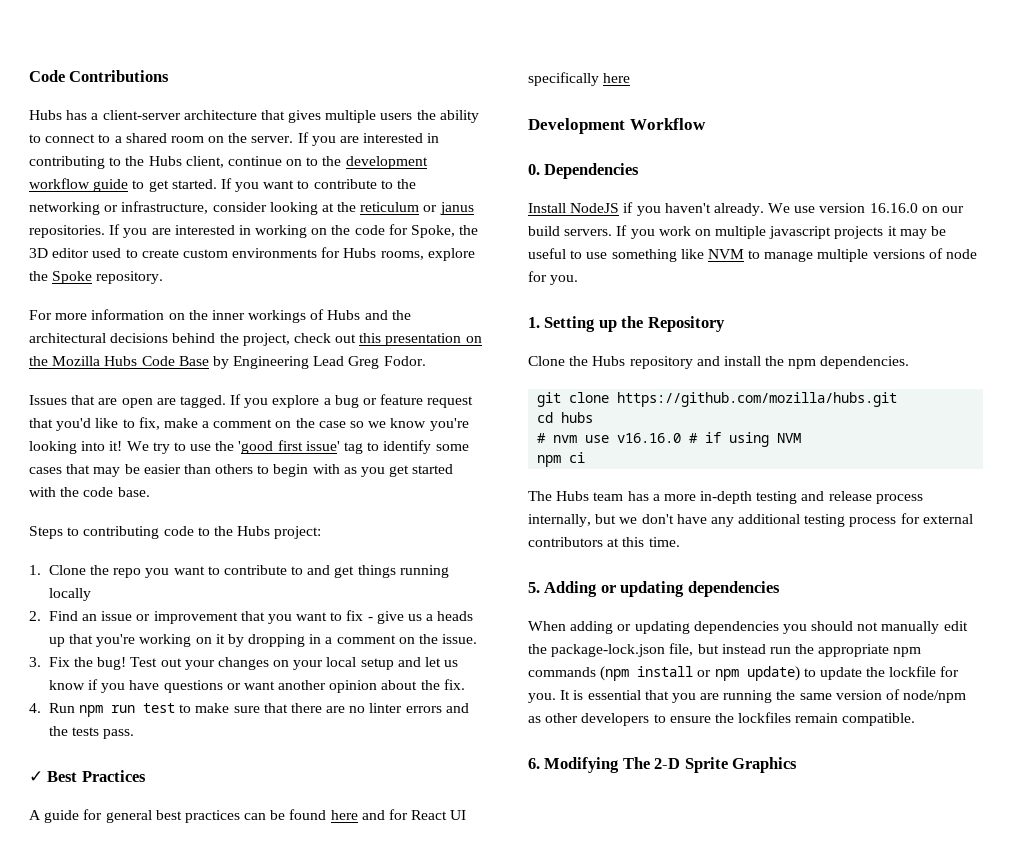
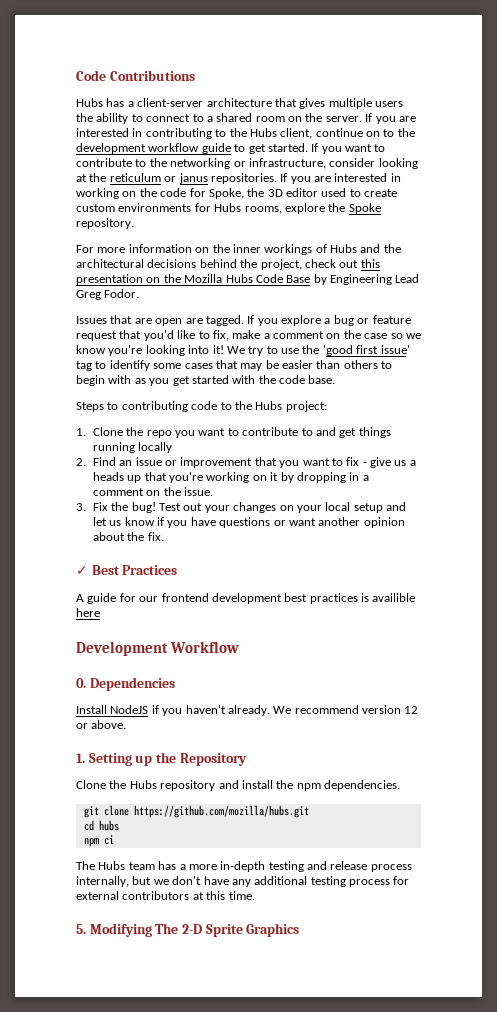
[29,703,469,717] [48,726,135,739] // 4. Run npm run test to make sure that there are no linter errors and the tests pass. -> (164, 536) none
[105,809,467,823] [528,72,599,86] general best practices can be found here and for React UI specifically -> [139,593,416,604] our frontend development best practices is availible
[794,203,965,213] [528,225,947,239] [528,248,978,262] [528,271,579,285] use version 16.16.0 on our build servers. If you work on multiple javascript projects it may be useful to use something like NVM to manage multiple versions of node for you. -> [294,705,419,714] [76,720,127,729] recommend version 12 or above.
[537,432,802,447] // # nvm use v16.16.0 # if using NVM -> (119, 825) none
[544,581,780,597] [528,621,968,634] [528,643,922,657] [528,666,960,681] [528,689,967,703] [528,712,916,726] [528,758,540,769] Adding or updating dependencies // When adding or updating dependencies you should not manually edit the package-lock.json file, but instead run the appropriate npm commands (npm install or npm update) to update the lockfile for you. It is essential that you are running the same version of node/npm as other developers to ensure the lockfiles remain compatible. // 6. -> (86, 929) none

